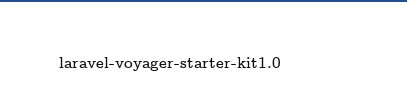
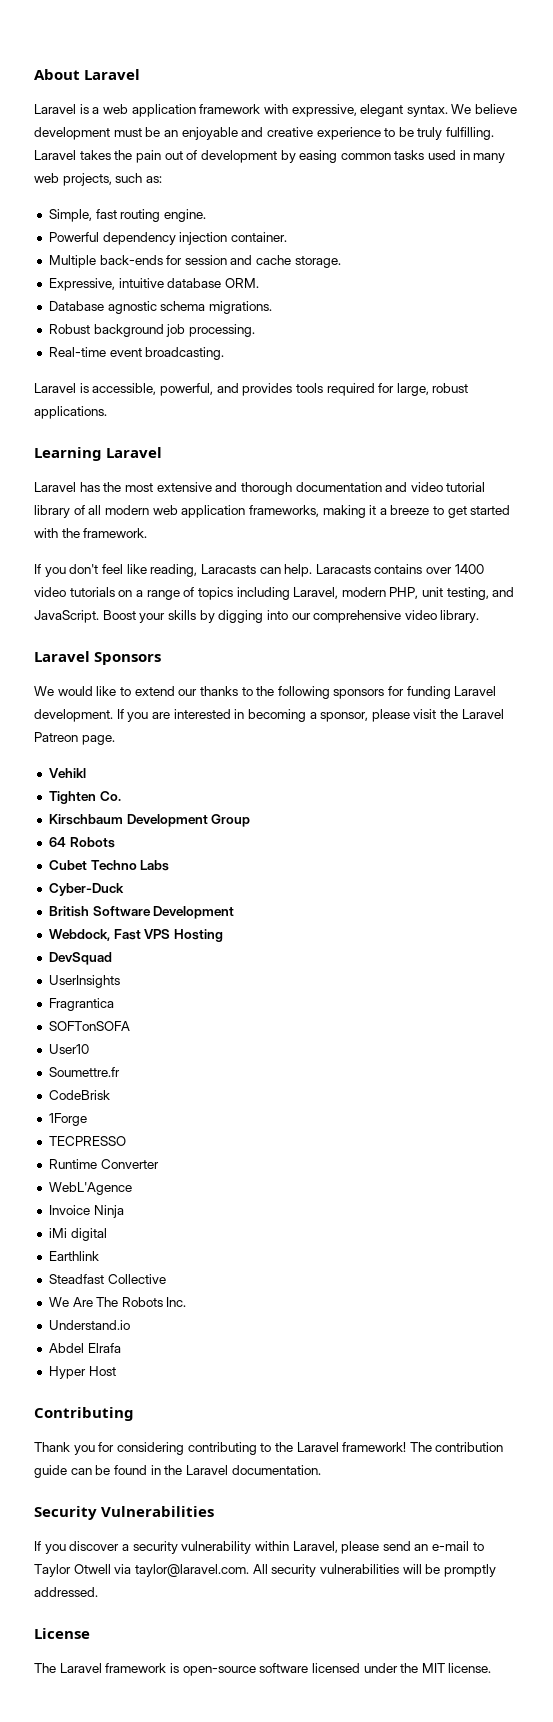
[59,57,281,71] laravel-voyager-starter-kit1.0 -> [34,69,141,80] [34,104,518,117] [34,127,495,140] [34,150,506,163] [34,173,162,186] [48,209,206,222] [48,232,287,245] [48,255,341,268] [48,278,259,291] [48,301,272,314] [48,324,255,337] [48,347,225,360] [34,383,469,396] [34,406,107,419] [34,447,163,461] [34,482,486,495] [34,505,511,518] [34,528,148,538] [34,564,484,577] [34,587,515,600] [34,610,480,623] [34,651,162,665] [34,686,497,699] [34,709,504,722] [34,732,115,745] [48,768,86,778] [48,791,121,804] [48,814,251,827] [48,837,115,848] [48,860,170,871] [48,883,124,896] [48,906,235,919] [48,929,223,942] [48,952,112,965] [48,975,120,988] [48,998,114,1011] [48,1021,130,1031] [48,1044,89,1054] [48,1067,120,1077] [48,1090,110,1100] [48,1113,87,1126] [48,1136,126,1146] [48,1159,159,1169] [48,1182,132,1195] [48,1205,124,1218] [48,1228,107,1241] [48,1251,99,1261] [48,1274,166,1284] [48,1297,187,1307] [48,1320,130,1330] [48,1343,121,1353] [48,1366,116,1379] [34,1407,134,1421] [34,1442,504,1455] [34,1465,321,1478] [34,1506,215,1520] [34,1541,484,1554] [34,1564,496,1577] [34,1587,98,1597] [34,1628,90,1639] [34,1663,492,1676] About Laravel // Laravel is a web application framework with expressive, elegant syntax. We believe development must be an enjoyable and creative experience to be truly fulfilling. Laravel takes the pain out of development by easing common tasks used in many web projects, such as: // Simple, fast routing engine. // Powerful dependency injection container. // Multiple back-ends for session and cache storage. // Expressive, intuitive database ORM. // Database agnostic schema migrations. // Robust background job processing. // Real-time event broadcasting. // Laravel is accessible, powerful, and provides tools required for large, robust applications. // Learning Laravel // Laravel has the most extensive and thorough documentation and video tutorial library of all modern web application frameworks, making it a breeze to get started with the framework. // If you don't feel like reading, Laracasts can help. Laracasts contains over 1400 video tutorials on a range of topics including Laravel, modern PHP, unit testing, and JavaScript. Boost your skills by digging into our comprehensive video library. // Laravel Sponsors // We would like to extend our thanks to the following sponsors for funding Laravel development. If you are interested in becoming a sponsor, please visit the Laravel Patreon page. // Vehikl // Tighten Co. // Kirschbaum Development Group // 64 Robots // Cubet Techno Labs // Cyber-Duck // British Software Development // Webdock, Fast VPS Hosting // DevSquad // UserInsights // Fragrantica // SOFTonSOFA // User10 // Soumettre.fr // CodeBrisk // 1Forge // TECPRESSO // Runtime Converter // WebL'Agence // Invoice Ninja // iMi digital // Earthlink // Steadfast Collective // We Are The Robots Inc. // Understand.io // Abdel Elrafa // Hyper Host // Contributing // Thank you for considering contributing to the Laravel framework! The contribution guide can be found in the Laravel documentation. // Security Vulnerabilities // If you discover a security vulnerability within Laravel, please send an e-mail to Taylor Otwell via taylor@laravel.com. All security vulnerabilities will be promptly addressed. // License // The Laravel framework is open-source software licensed under the MIT license.

